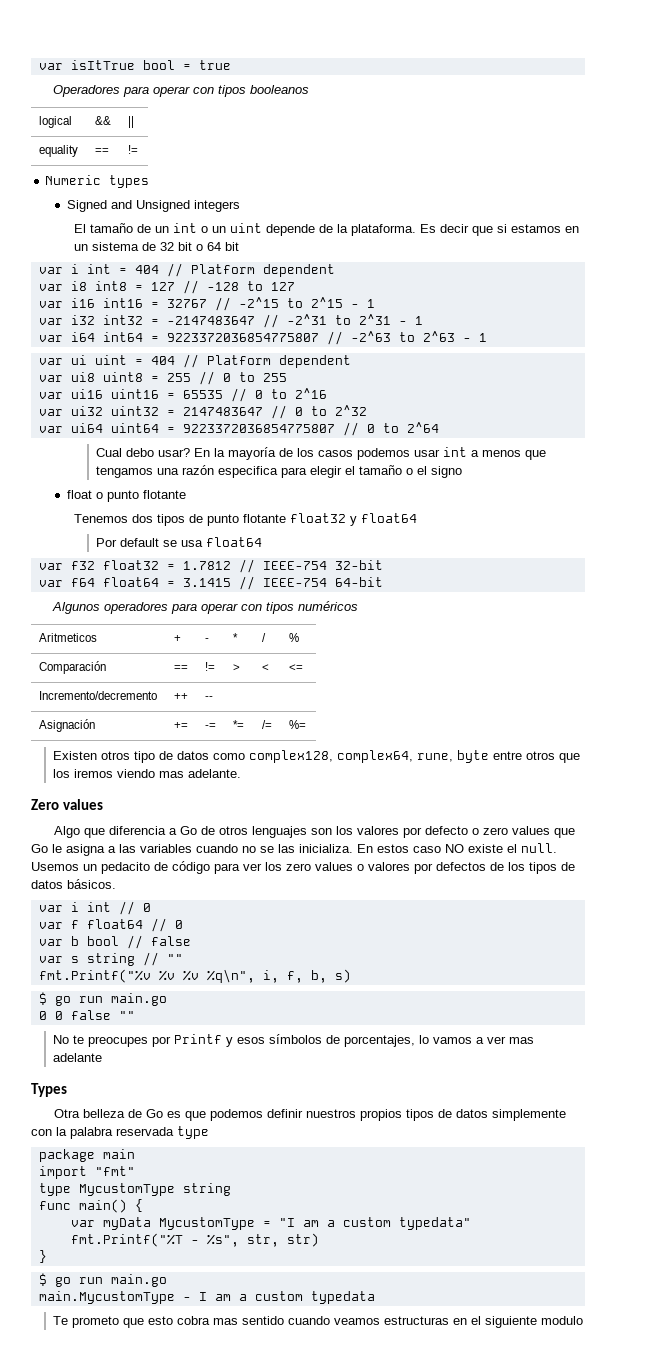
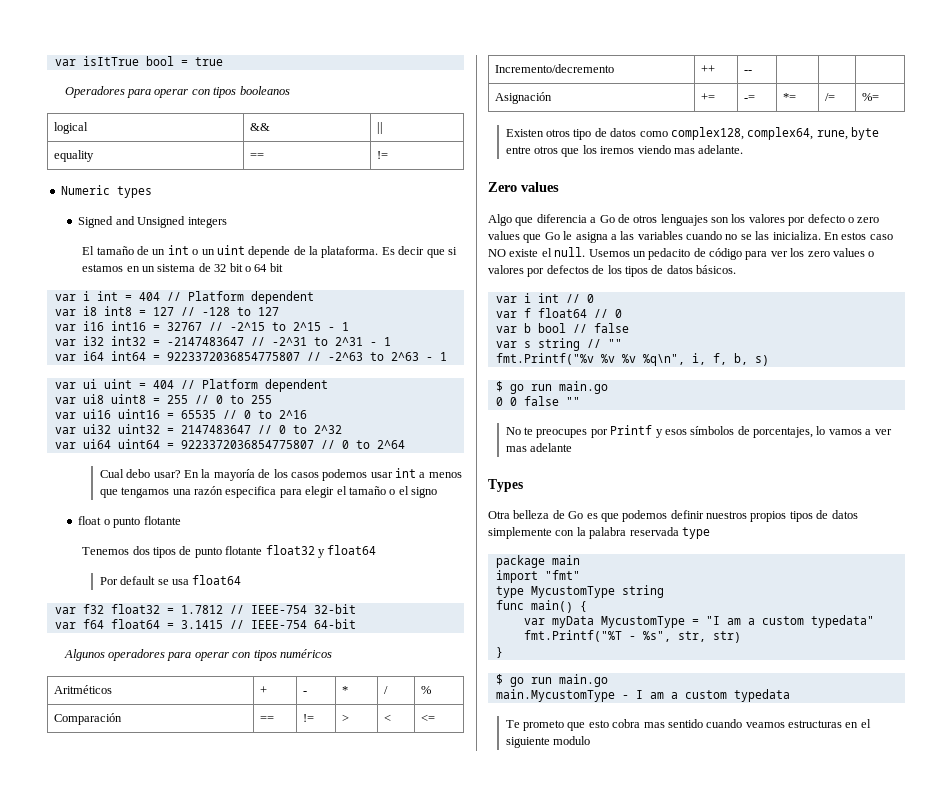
[39,633,98,642] Aritmeticos -> [53,685,112,694] Aritméticos

